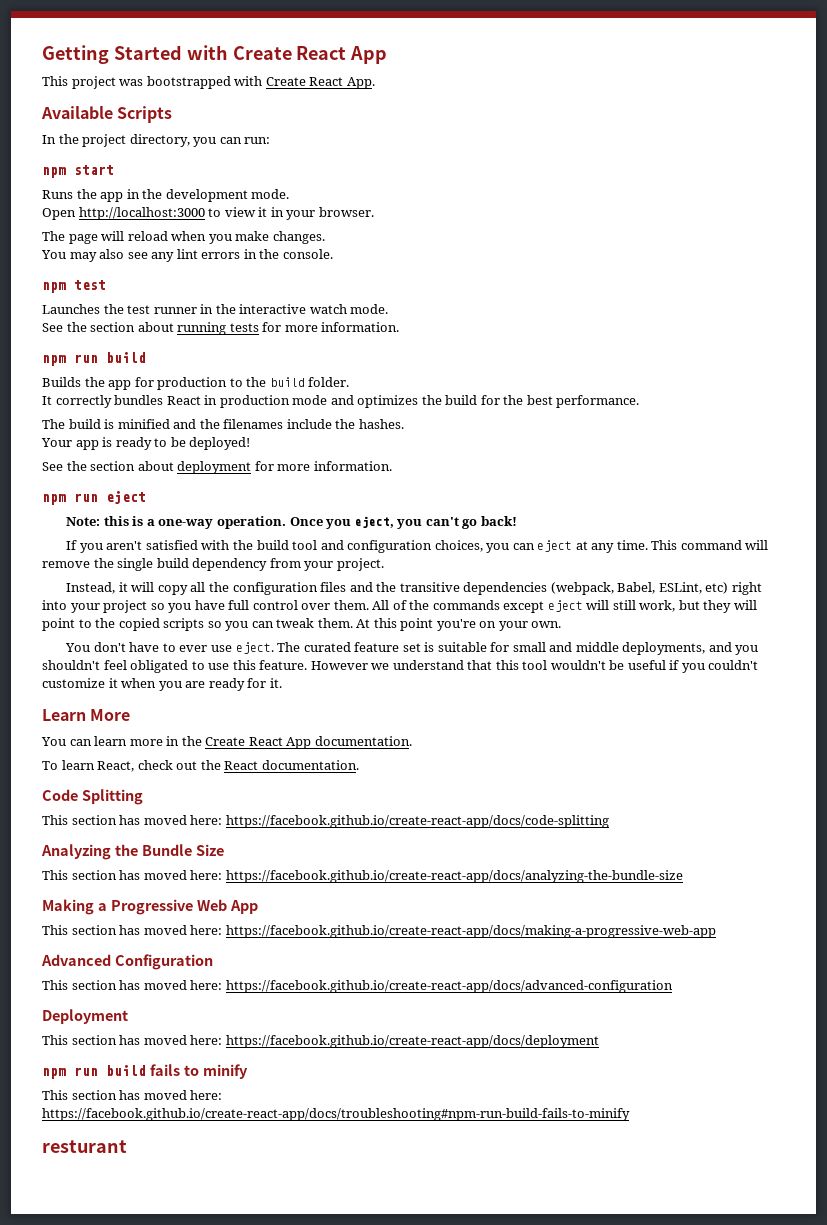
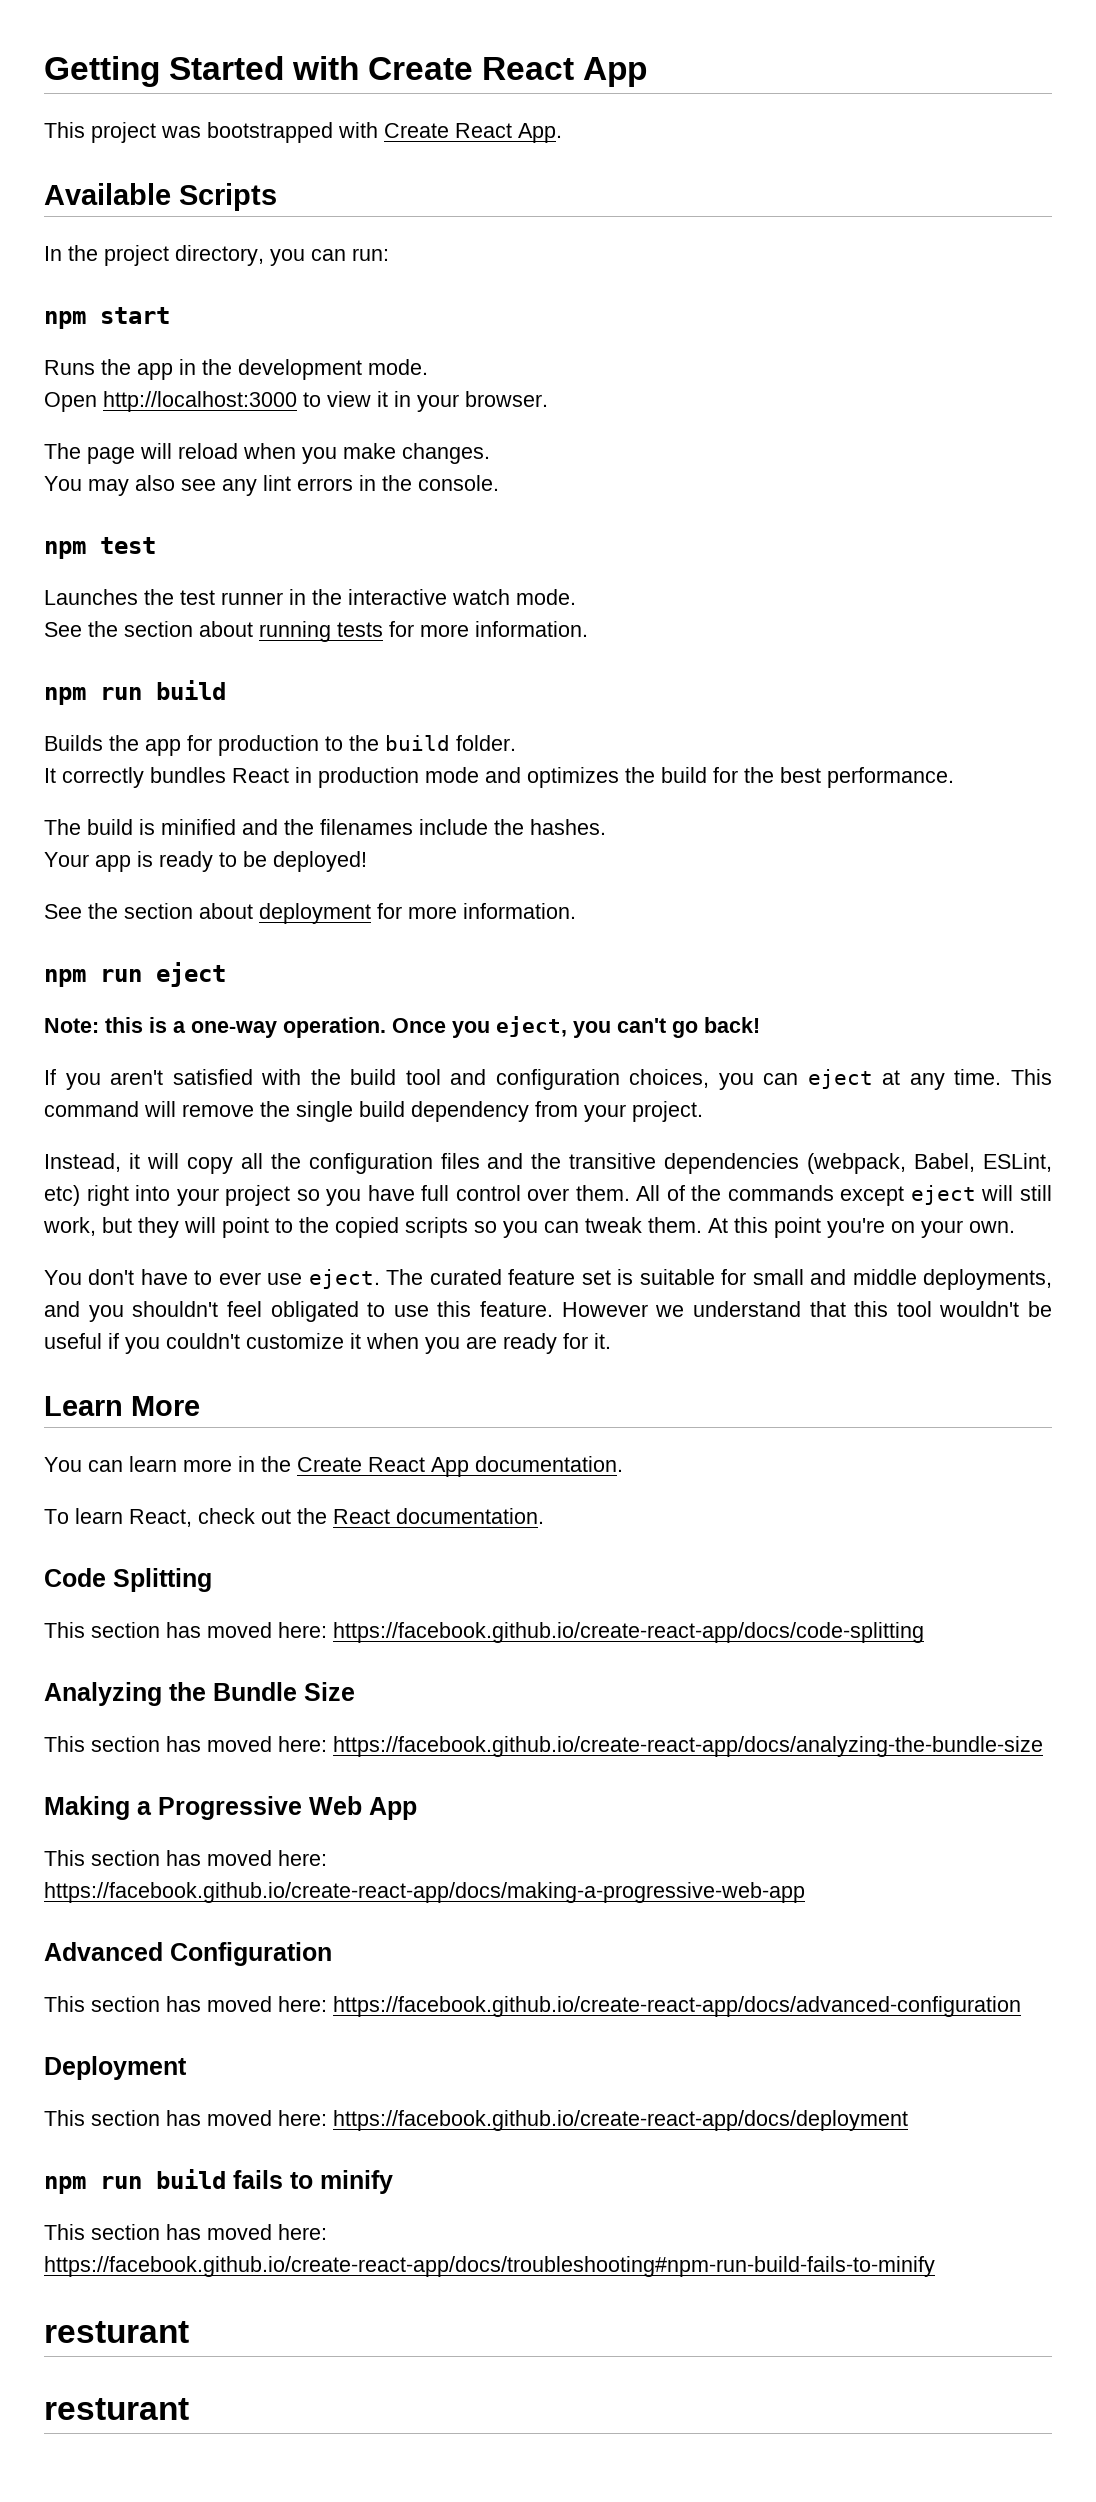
(127, 1146) none -> [44,2398,189,2420] // resturant

